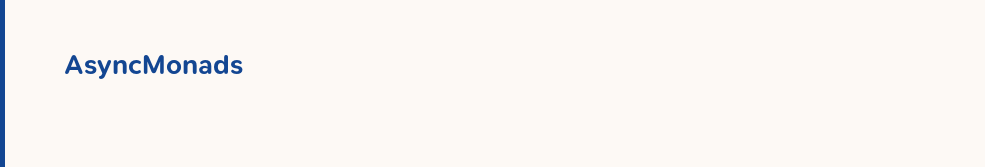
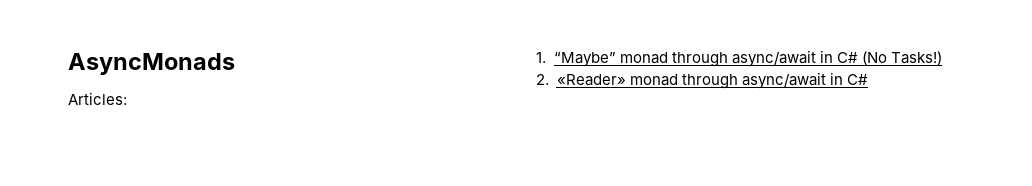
(243, 67) none -> [68,92,127,105] [536,50,942,67] [536,72,868,89] // Articles: // 1. “Maybe” monad through async/await in C# (No Tasks!) // 2. «Reader» monad through async/await in C#

